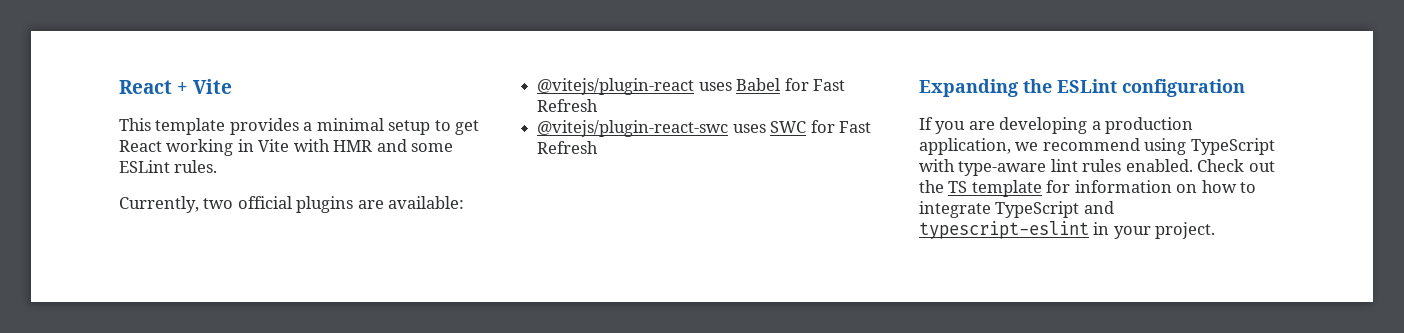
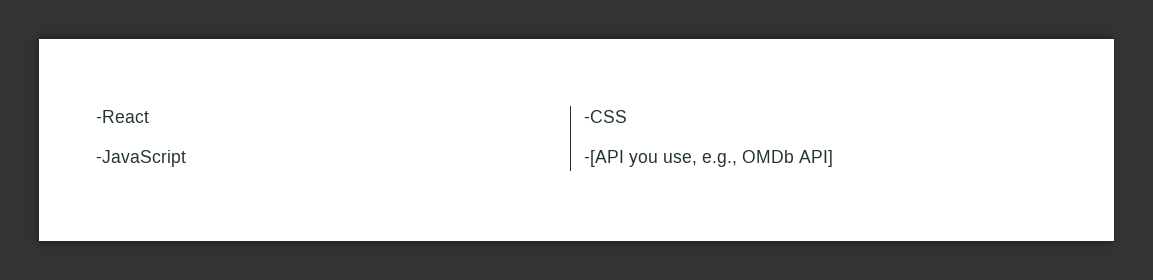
[119,79,233,94] [119,118,480,135] [119,139,454,156] [119,160,218,173] [119,196,465,213] [537,78,845,95] [537,99,599,112] [537,120,871,137] [537,141,599,154] [919,79,1245,97] [919,117,1194,134] [919,138,1275,155] [919,159,1275,176] [919,180,1257,197] [919,201,1114,218] [919,221,1216,239] React + Vite // This template provides a minimal setup to get React working in Vite with HMR and some ESLint rules. // Currently, two official plugins are available: // @vitejs/plugin-react uses Babel for Fast Refresh // @vitejs/plugin-react-swc uses SWC for Fast Refresh // Expanding the ESLint configuration // If you are developing a production application, we recommend using TypeScript with type-aware lint rules enabled. Check out the TS template for information on how to integrate TypeScript and typescript-eslint in your project. -> [96,110,149,123] [96,150,186,167] [584,110,627,123] [584,150,833,167] -React // -JavaScript // -CSS // -[API you use, e.g., OMDb API]

